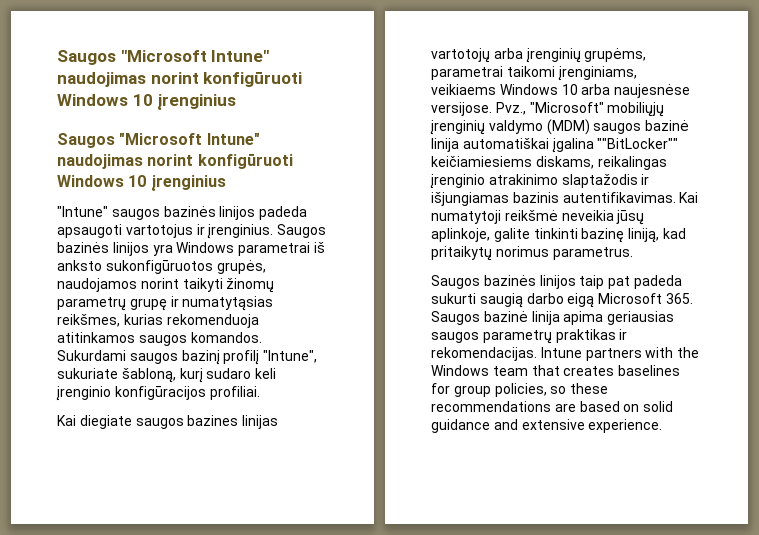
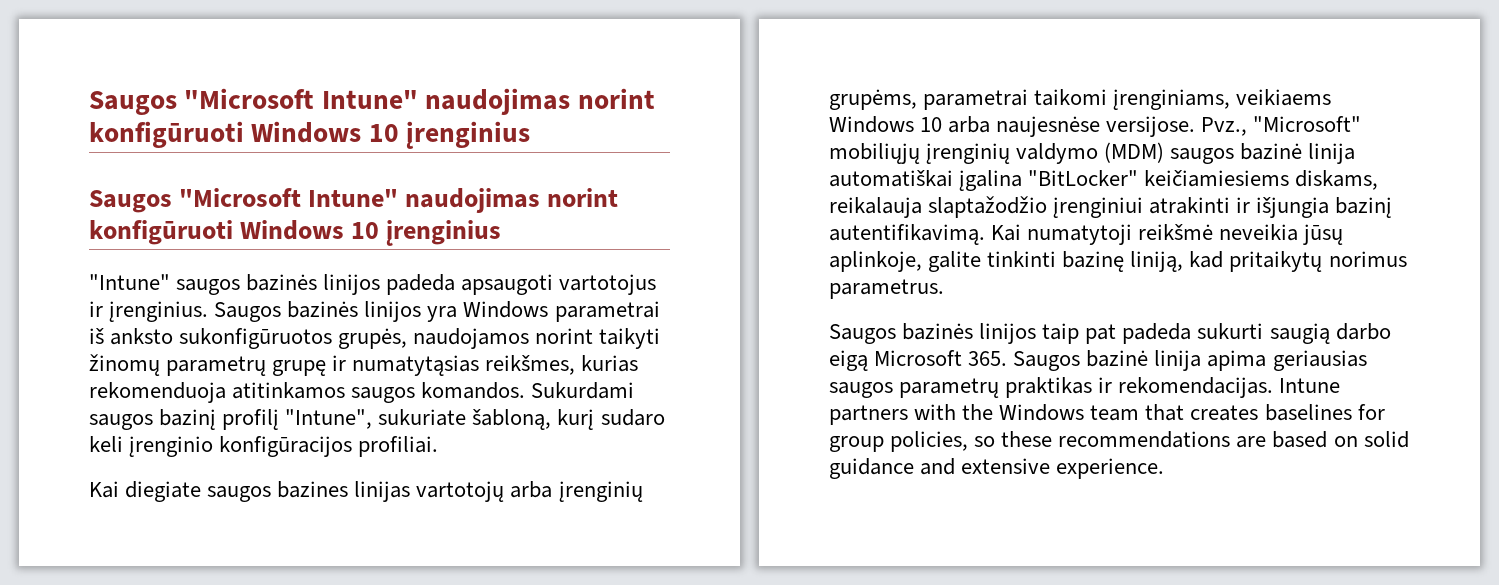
[597,138,679,149] ""BitLocker"" -> [1028,170,1139,186] "BitLocker"
[597,156,667,170] [430,174,650,189] [431,192,676,206] reikalingas įrenginio atrakinimo slaptažodis ir išjungiamas bazinis autentifikavimas. -> [829,196,1393,218] [829,224,985,245] reikalauja slaptažodžio įrenginiui atrakinti ir išjungia bazinį autentifikavimą.

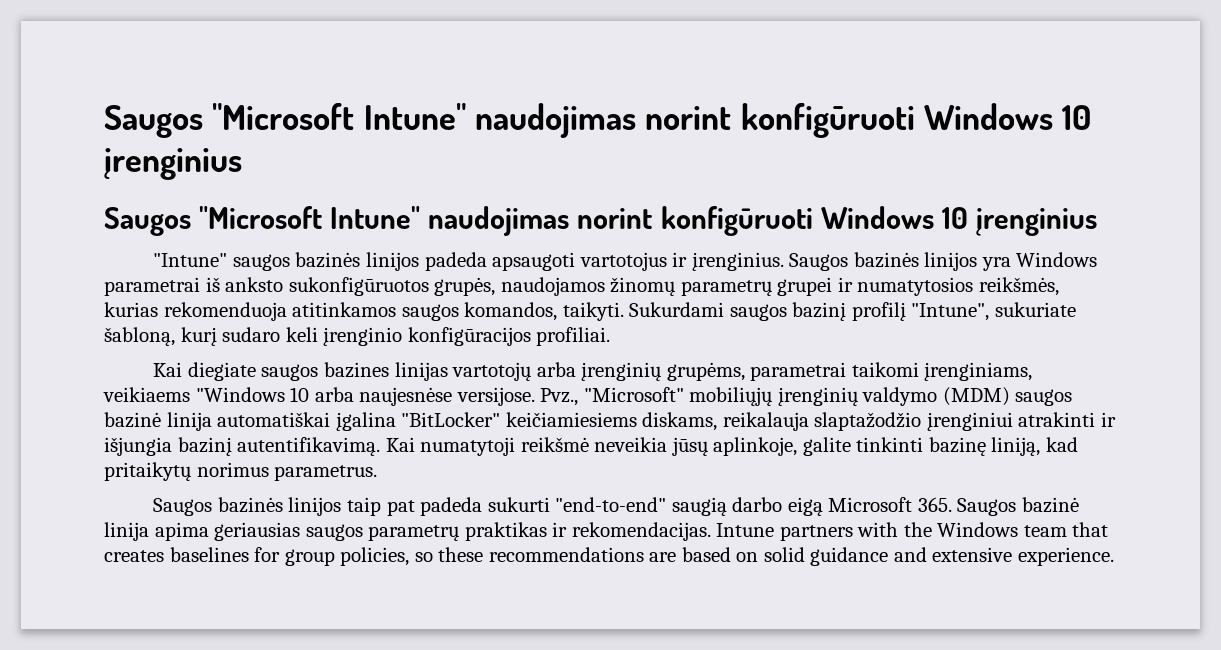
[535,328,661,349] [89,354,576,376] norint taikyti žinomų parametrų grupę ir numatytąsias reikšmes, -> [610,277,1059,296] žinomų parametrų grupei ir numatytosios reikšmės,
[421,382,526,399] komandos. -> [464,302,624,321] komandos, taikyti.
[829,116,914,133] Windows -> [195,387,285,402] "Windows
(1264, 331) none -> [555,497,667,512] "end-to-end"

